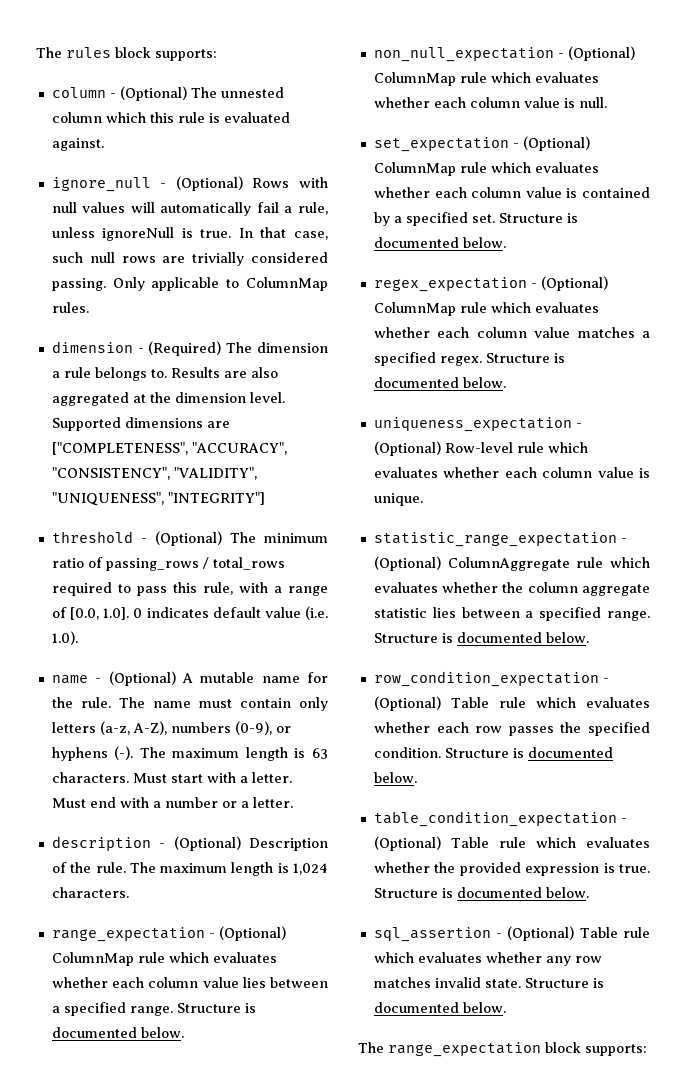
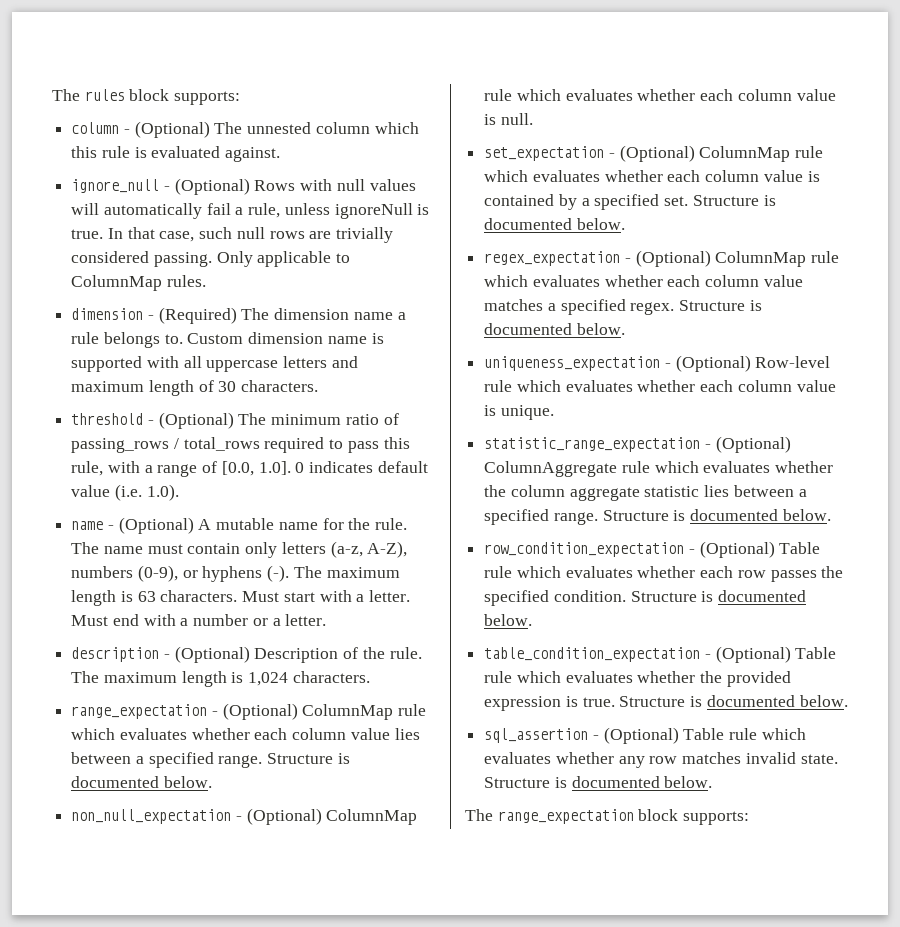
(328, 347) none -> [353,312,393,320] name
[170,367,278,378] [51,392,285,406] [51,417,230,431] [51,442,287,455] [51,467,257,480] [51,492,265,506] Results are also aggregated at the dimension level. Supported dimensions are ["COMPLETENESS", "ACCURACY", "CONSISTENCY", "VALIDITY", "UNIQUENESS", "INTEGRITY"] -> [187,332,384,344] [71,356,358,372] [71,380,319,396] Custom dimension name is supported with all uppercase letters and maximum length of 30 characters.

